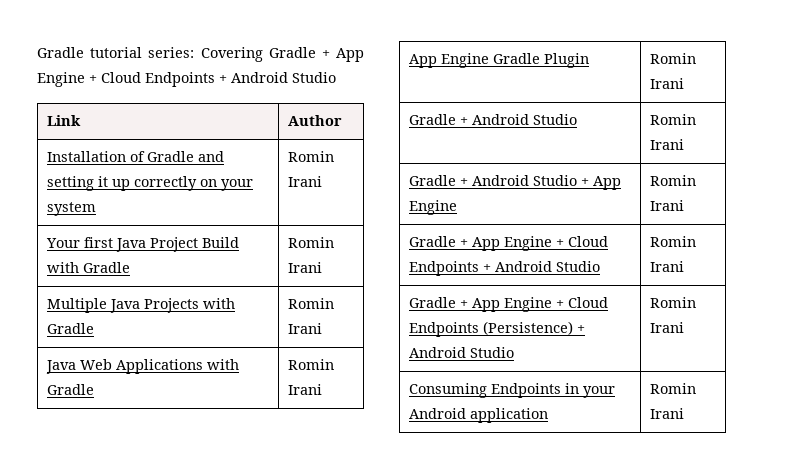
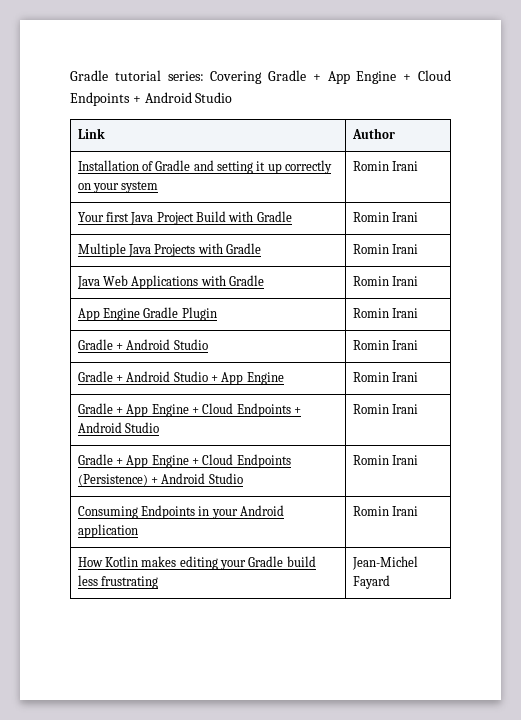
(685, 413) none -> [77,556,316,570] [77,575,158,589] [351,556,418,570] [352,575,390,589] // How Kotlin makes editing your Gradle build less frustrating | Jean-Michel Fayard

